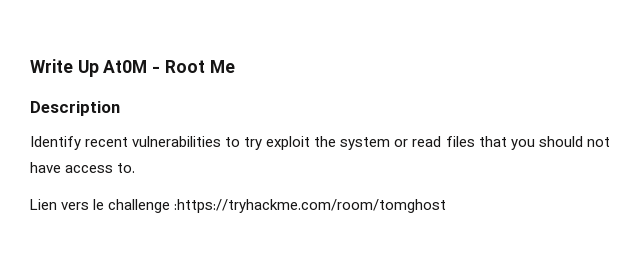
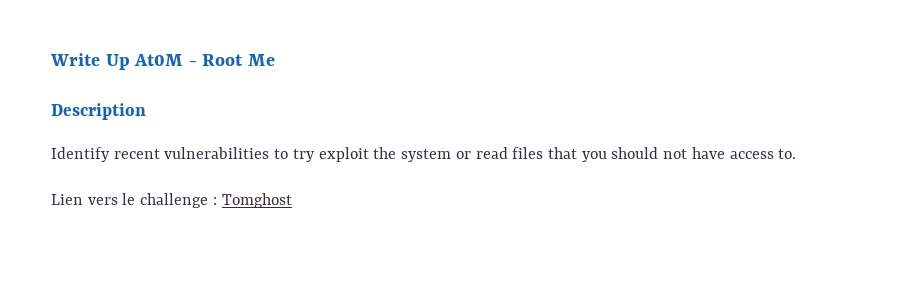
[174,199,447,213] :https://tryhackme.com/room/tomghost -> [212,193,292,208] : Tomghost

